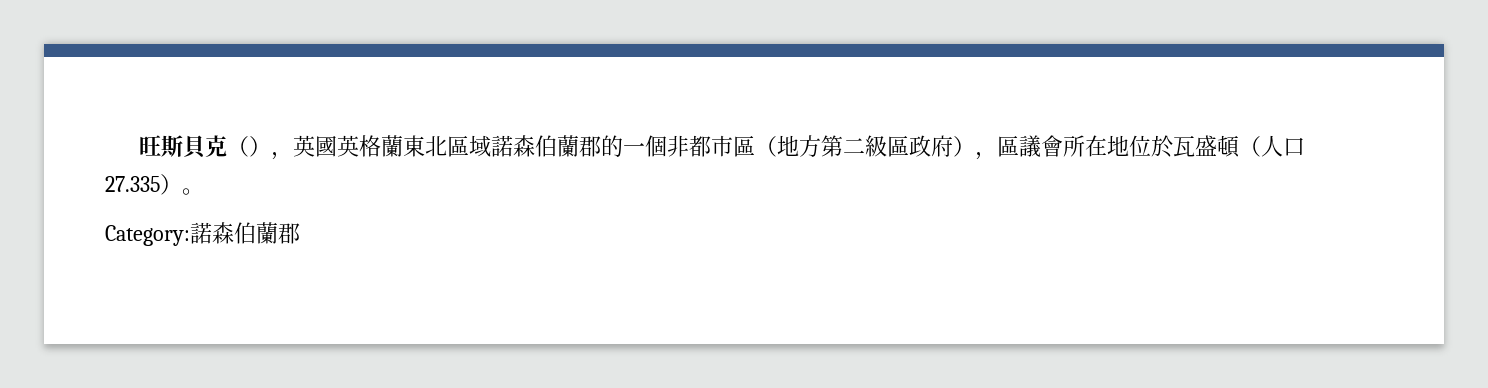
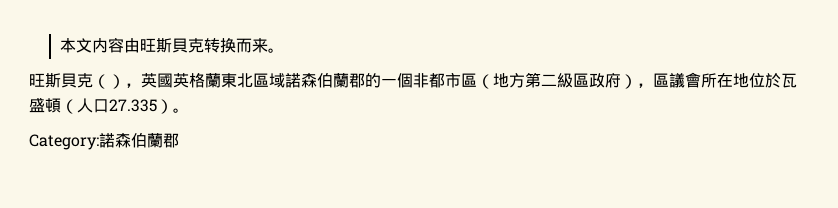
(138, 145) none -> [60,37,285,53] 本文内容由旺斯貝克转换而来。 //

